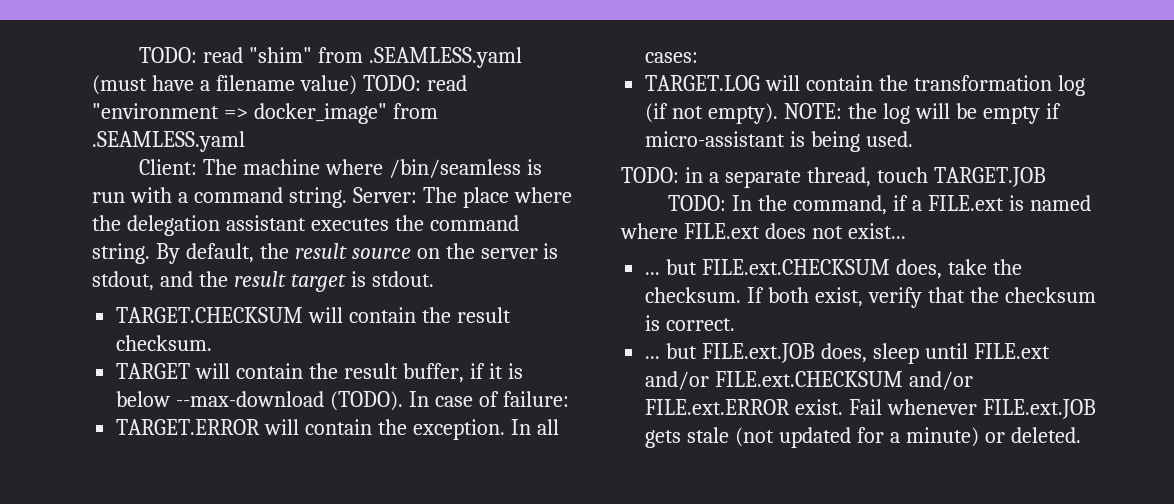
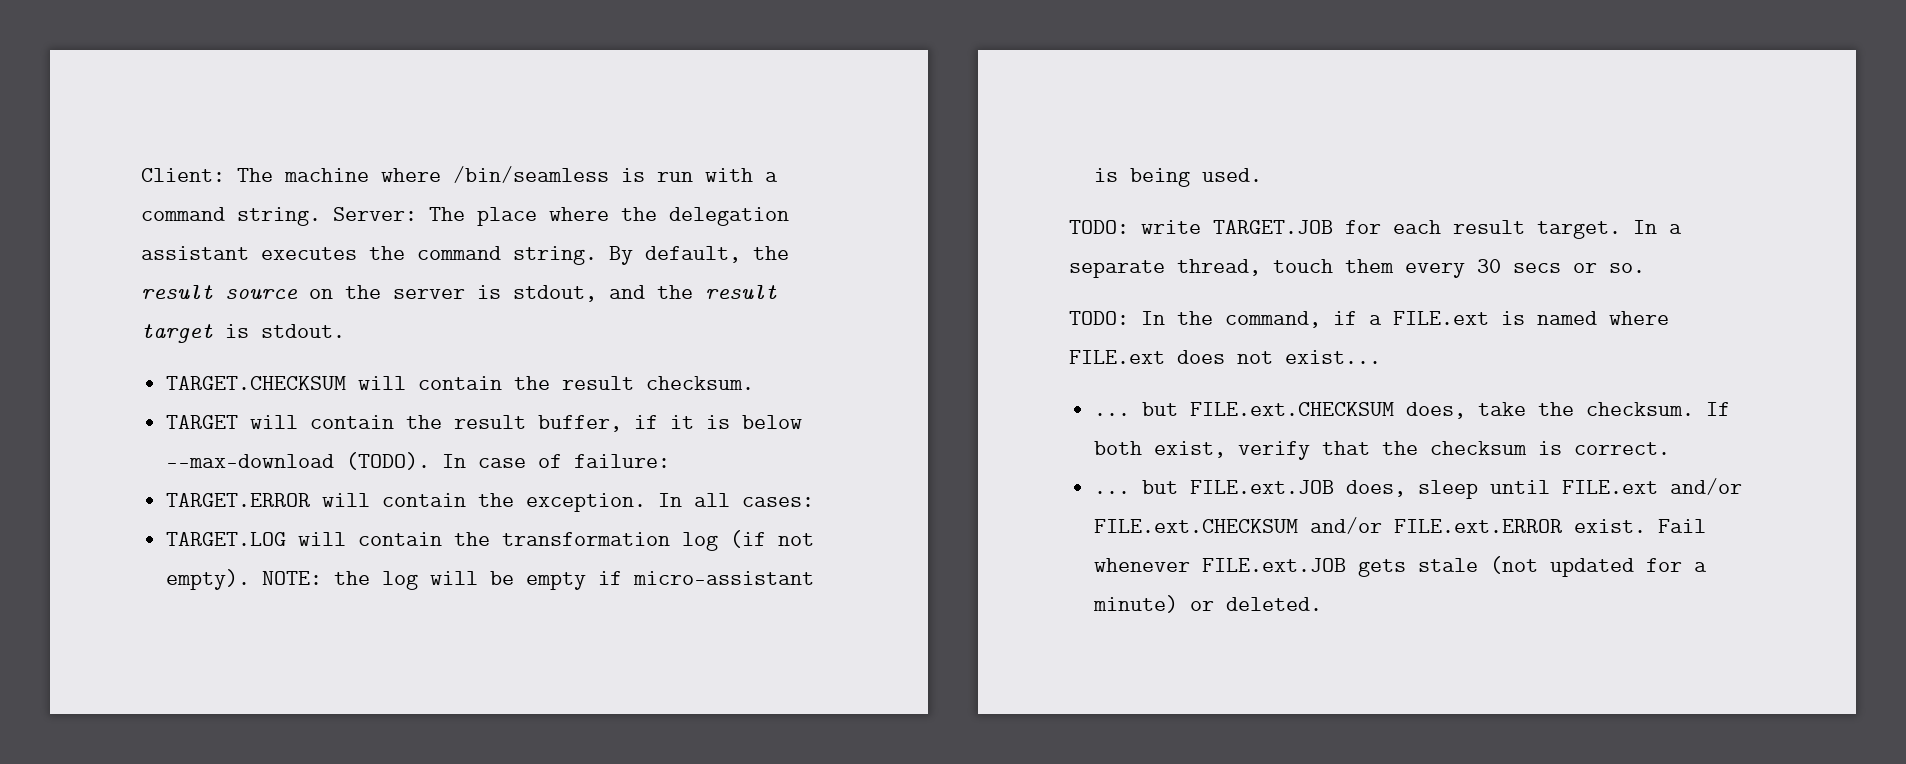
[139,47,522,68] [92,75,467,95] [92,103,438,124] [92,131,245,152] TODO: read "shim" from .SEAMLESS.yaml (must have a filename value) TODO: read "environment => docker_image" from .SEAMLESS.yaml // -> (141, 175) none
[684,167,1046,188] in a separate thread, touch TARGET.JOB -> [1141,220,1682,239] [1069,259,1645,278] write TARGET.JOB for each result target. In a separate thread, touch them every 30 secs or so.

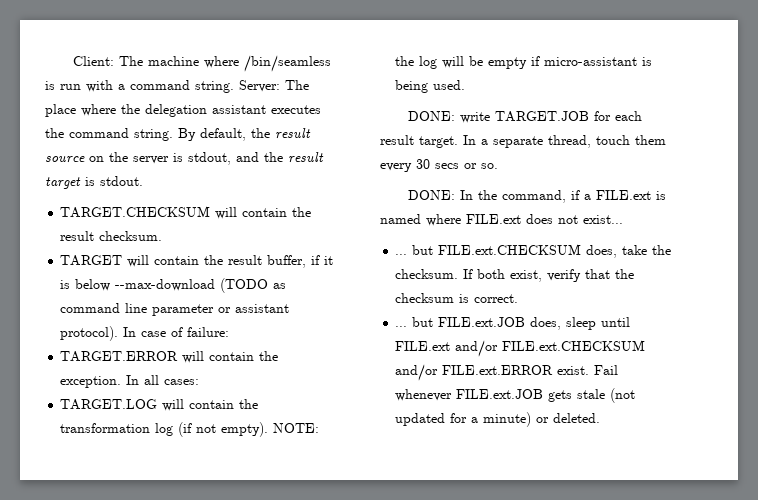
[346,452,431,470] (TODO). -> [220,278,287,293] [60,303,290,316] [60,326,119,341] (TODO as command line parameter or assistant protocol).
[1069,220,1129,234] TODO: -> [407,111,455,121] DONE:
[1069,311,1129,325] TODO: -> [407,190,455,200] DONE:

